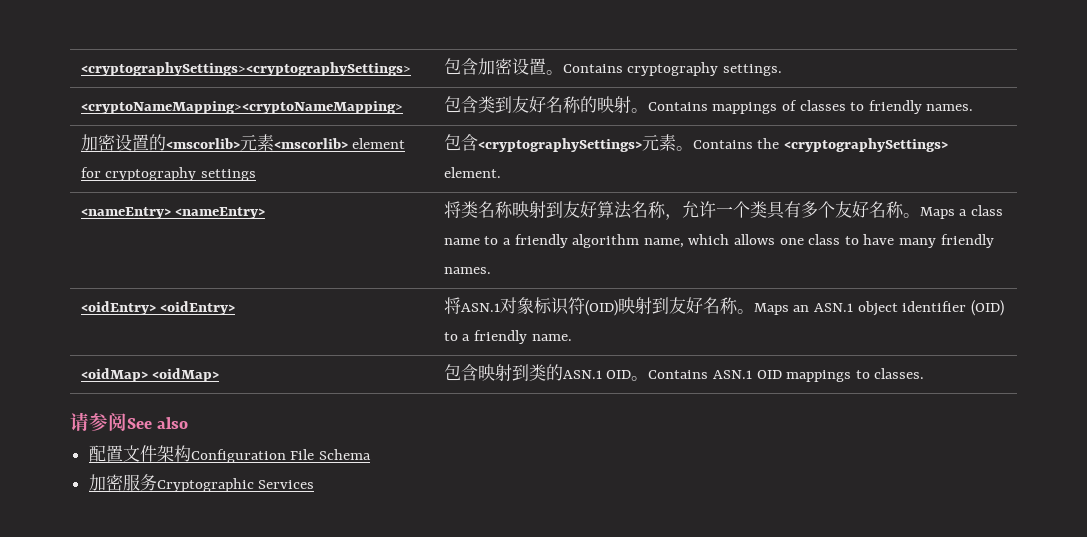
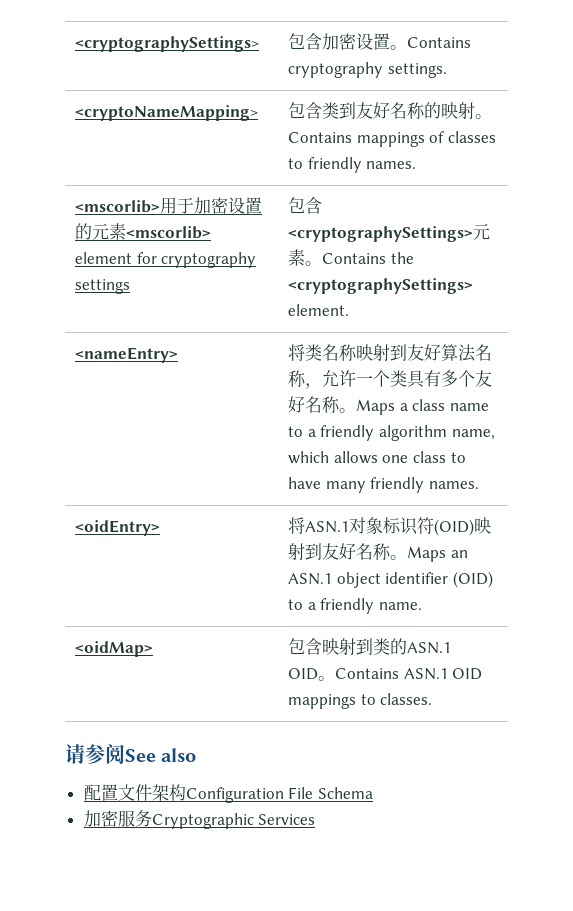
[80,62,411,76] <cryptographySettings><cryptographySettings> -> [75,36,260,52] <cryptographySettings>
[80,101,403,114] <cryptoNameMapping><cryptoNameMapping> -> [75,105,259,121] <cryptoNameMapping>
(974, 107) none -> [75,197,195,214] <mscorlib>用于
[165,138,240,149] <mscorlib> -> (93, 231) none
[175,207,266,219] <nameEntry> -> (179, 355) none
[160,301,236,315] <oidEntry> -> (161, 528) none
[152,368,220,382] <oidMap> -> (154, 649) none

